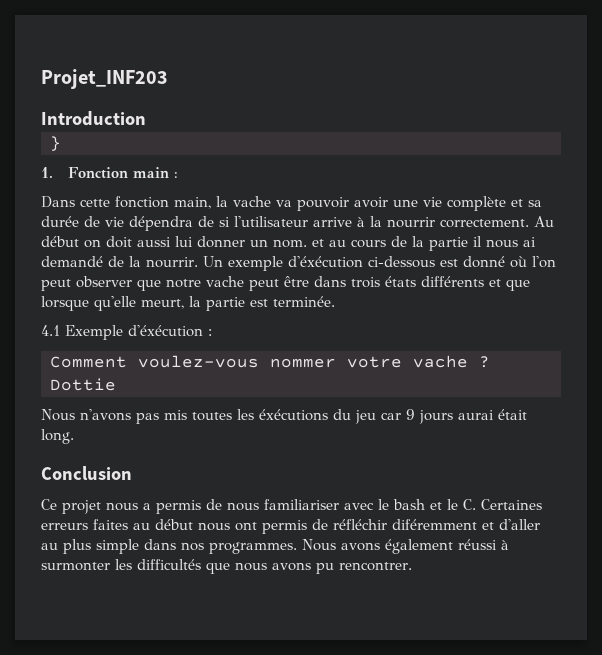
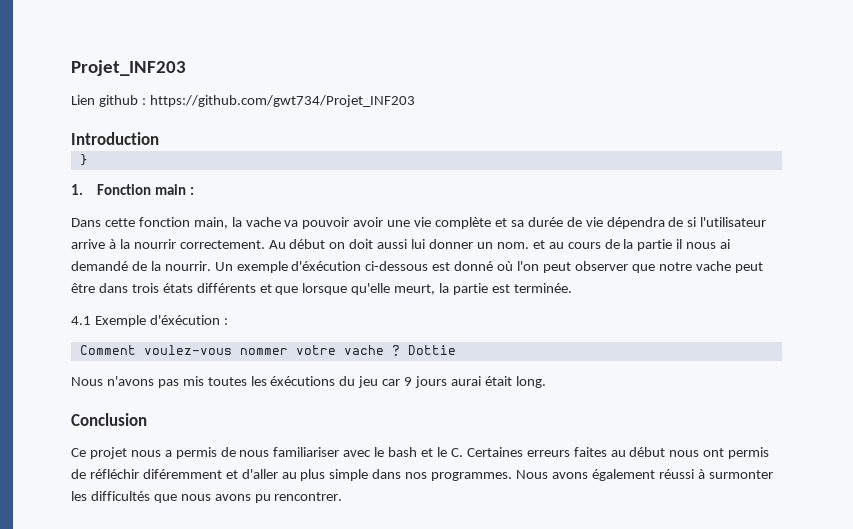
(168, 79) none -> [71,95,415,107] // Lien github : https://github.com/gwt734/Projet_INF203

